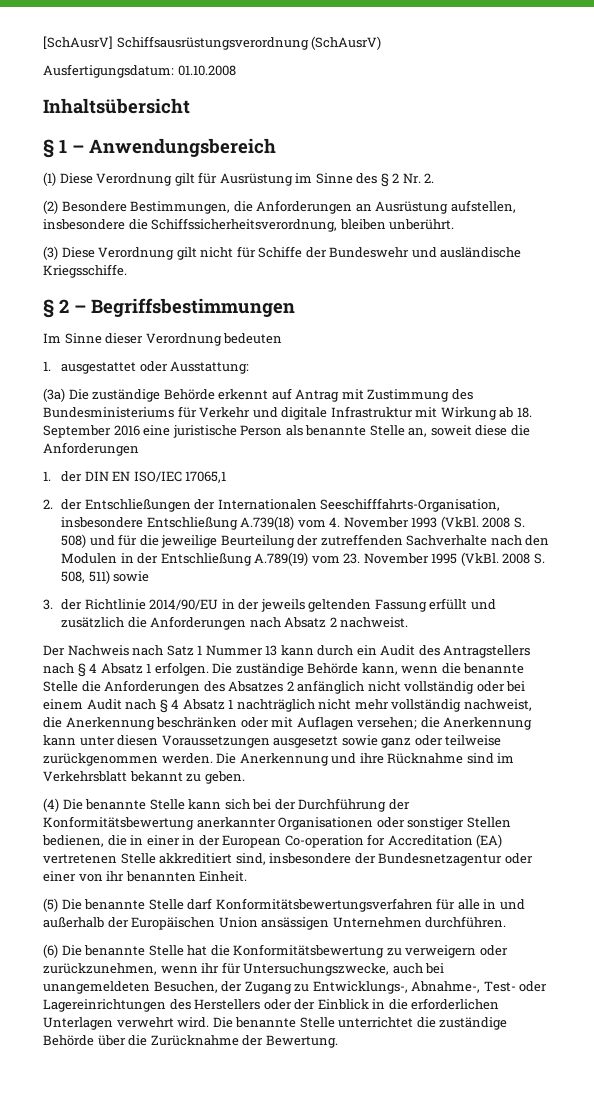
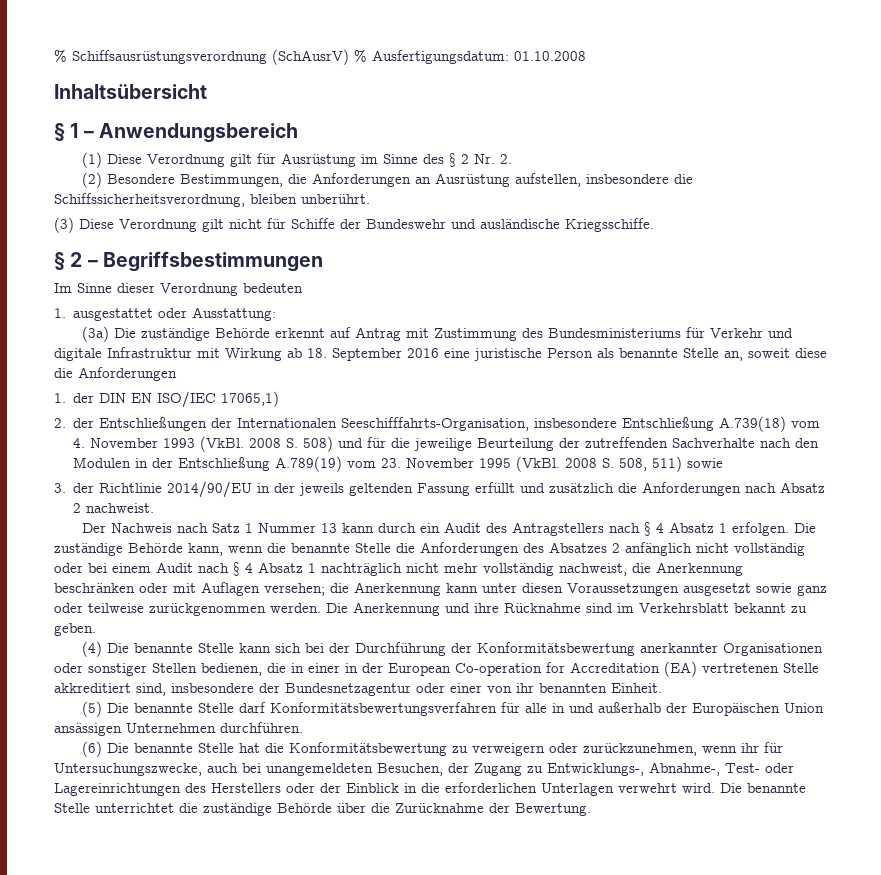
[43,36,113,49] [SchAusrV] -> [54,49,67,62] %
(382, 43) // -> [354,49,367,62] %
[185,471,227,483] 17065,1 -> [221,391,280,407] 17065,1)

